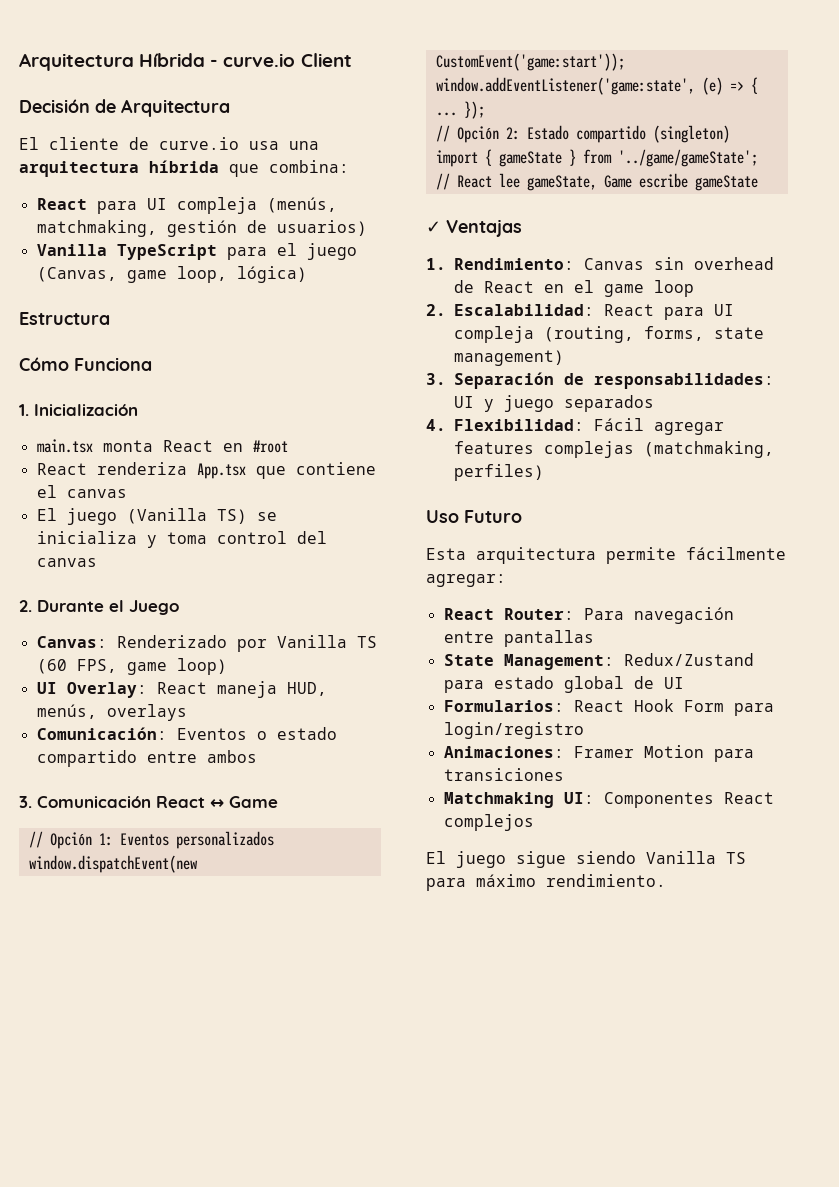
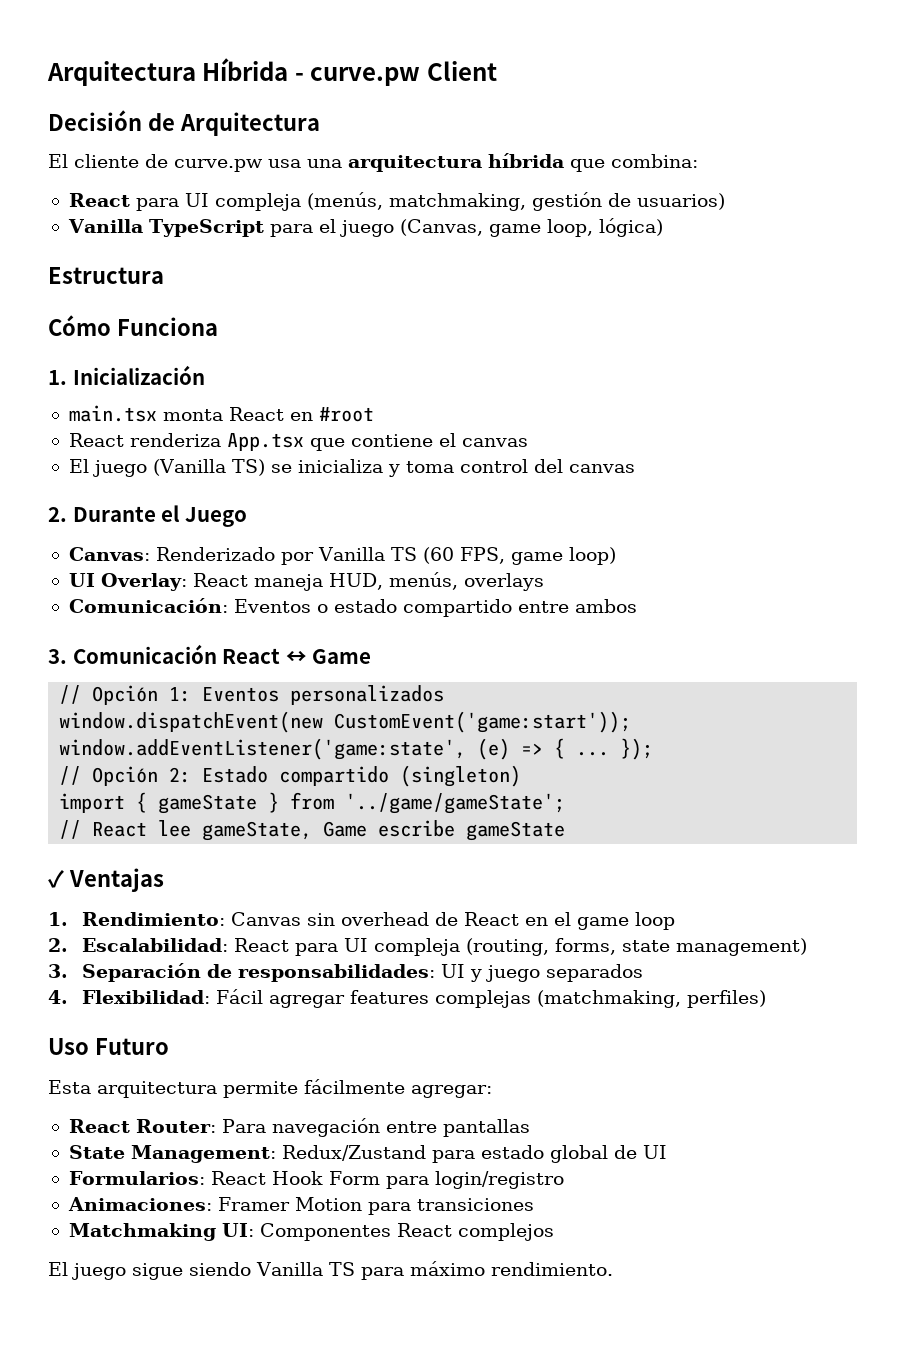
[223,53,296,67] curve.io -> [310,67,421,86] curve.pw
[159,137,239,150] curve.io -> [174,159,263,172] curve.pw

